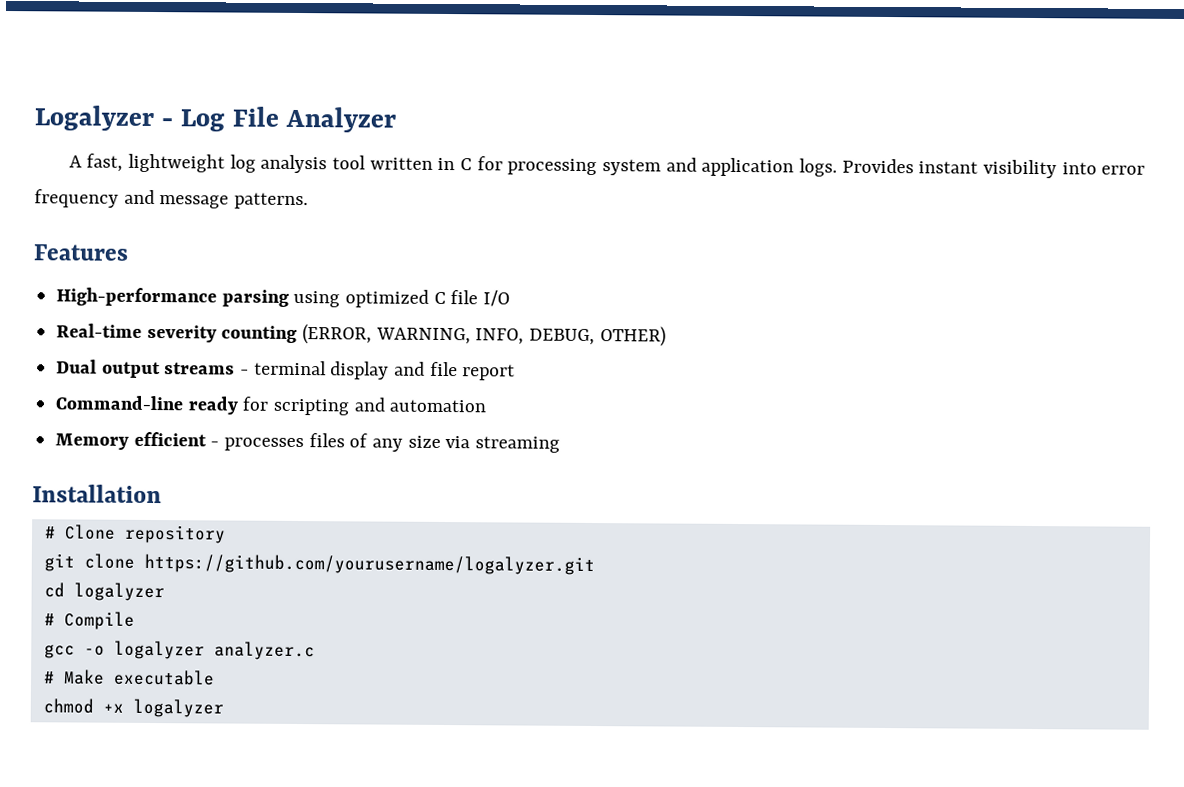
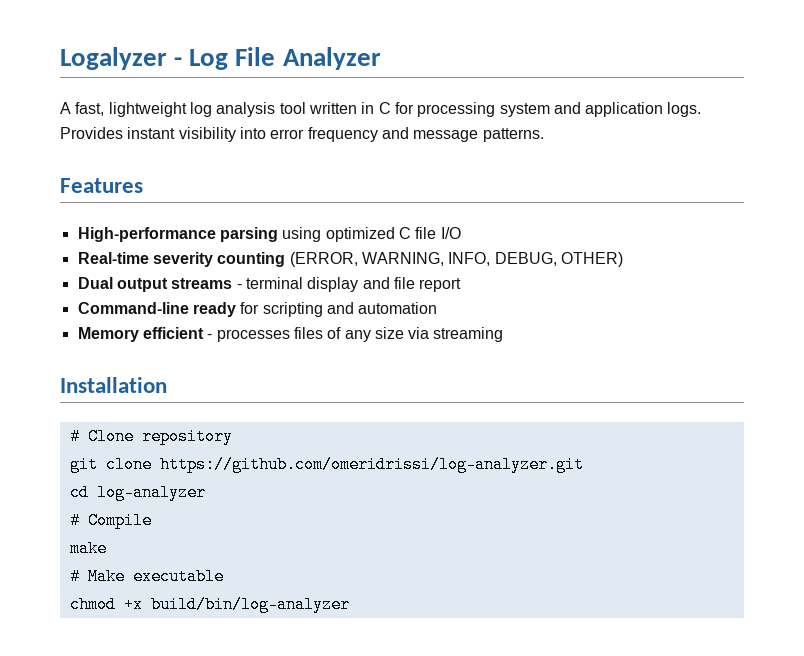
[143,553,595,576] https://github.com/yourusername/logalyzer.git -> [159,456,584,473] https://github.com/omeridrissi/log-analyzer.git
[73,582,165,602] logalyzer -> [96,484,206,501] log-analyzer
[43,640,315,661] gcc -o logalyzer analyzer.c -> [69,540,107,557] make
[132,698,224,718] logalyzer -> [150,596,350,613] build/bin/log-analyzer

